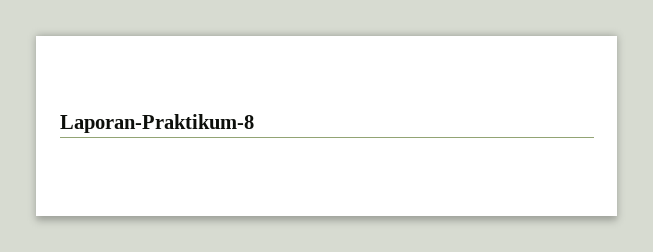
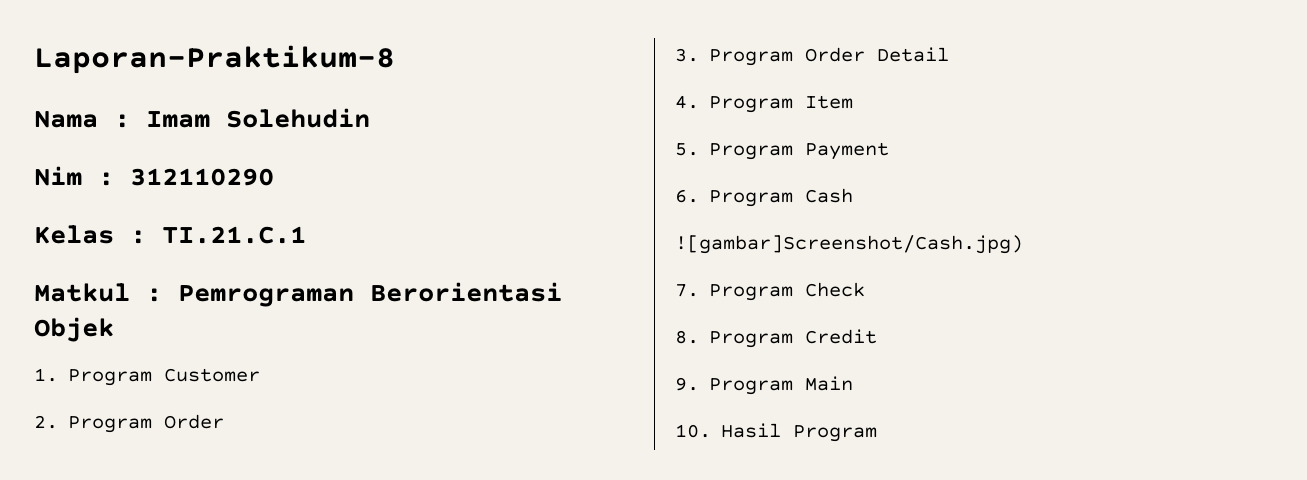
(254, 123) none -> [34,108,370,128] [34,166,274,186] [34,225,306,244] [34,282,562,307] [34,317,114,342] [34,368,261,386] [34,414,225,433] [675,47,950,66] [675,95,854,113] [675,142,890,160] [675,188,854,207] [675,235,1023,254] [675,282,866,301] [675,329,878,348] [675,376,854,395] [675,423,878,442] // Nama : Imam Solehudin // Nim : 312110290 // Kelas : TI.21.C.1 // Matkul : Pemrograman Berorientasi Objek // 1. Program Customer // 2. Program Order // 3. Program Order Detail // 4. Program Item // 5. Program Payment // 6. Program Cash // ![gambar]Screenshot/Cash.jpg) // 7. Program Check // 8. Program Credit // 9. Program Main // 10. Hasil Program

